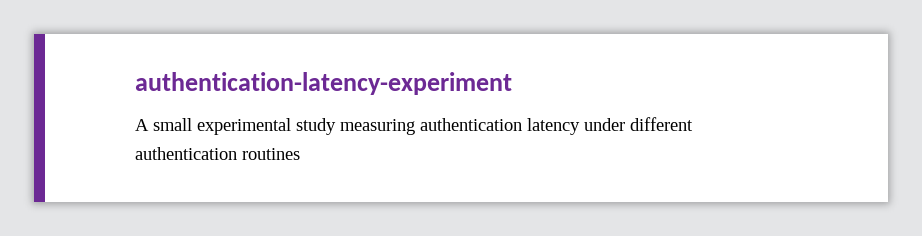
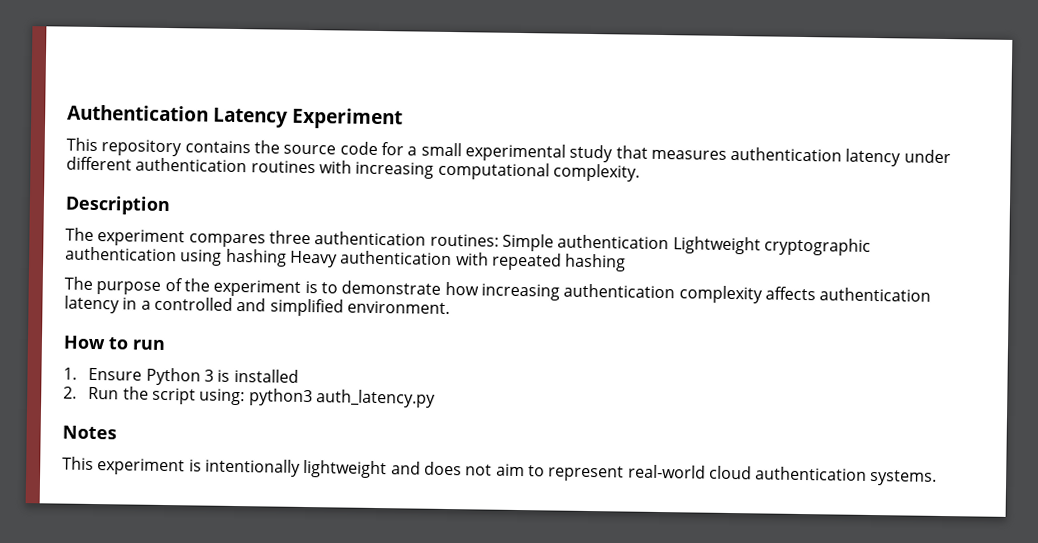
[135,72,512,95] [135,119,149,131] authentication-latency-experiment // A -> [67,104,403,130] [66,137,418,157] Authentication Latency Experiment // This repository contains the source code for a
[340,119,415,135] measuring -> [615,145,727,160] that measures
(300, 154) none -> [318,160,640,182] [65,195,171,216] [65,227,871,256] [65,246,627,272] [64,276,932,304] [64,295,450,317] [63,335,165,351] [63,367,299,386] [63,386,436,408] [62,425,117,440] [62,456,938,486] with increasing computational complexity. // Description // The experiment compares three authentication routines: Simple authentication Lightweight cryptographic authentication using hashing Heavy authentication with repeated hashing // The purpose of the experiment is to demonstrate how increasing authentication complexity affects authentication latency in a controlled and simplified environment. // How to run // 1. Ensure Python 3 is installed // 2. Run the script using: python3 auth_latency.py // Notes // This experiment is intentionally lightweight and does not aim to represent real-world cloud authentication systems.

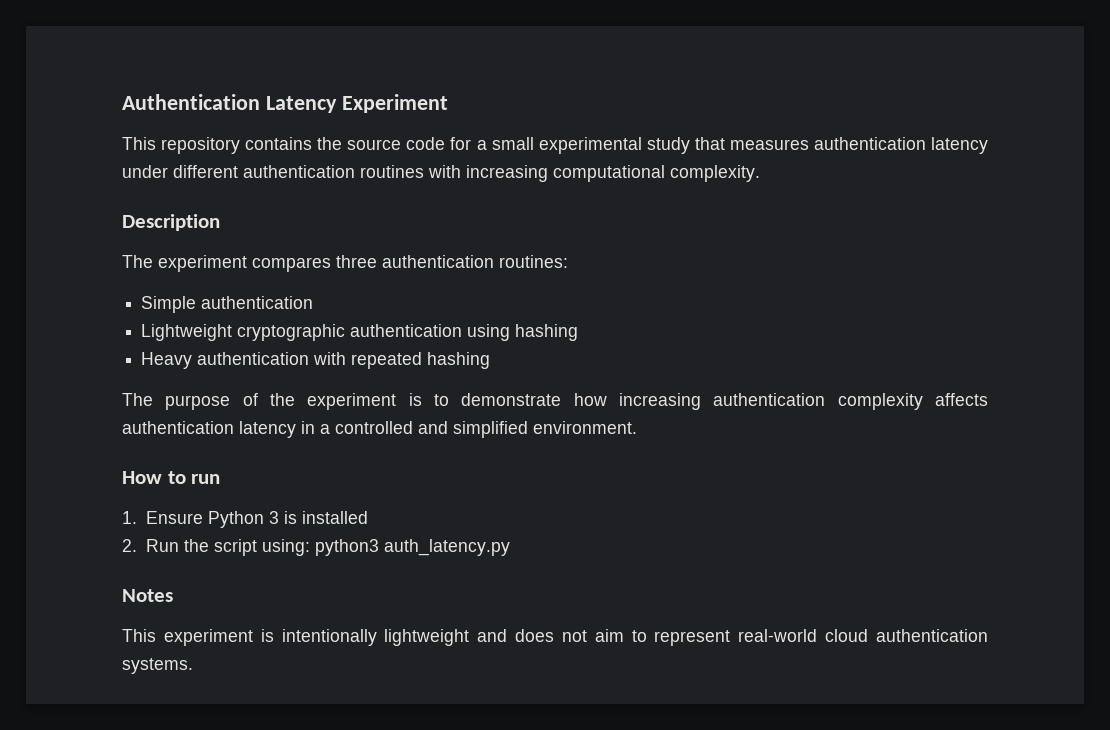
(499, 240) none -> (568, 261) //
(670, 242) none -> (314, 302) //
(287, 257) none -> (579, 332) //

